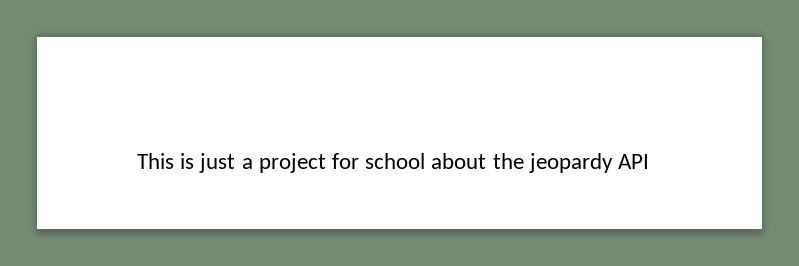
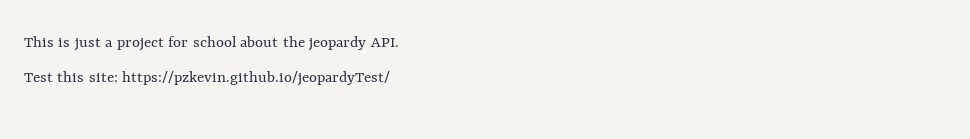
[618,154,650,169] API -> [370,38,399,47] [24,71,391,86] API. // Test this site: https://pzkevin.github.io/jeopardyTest/

